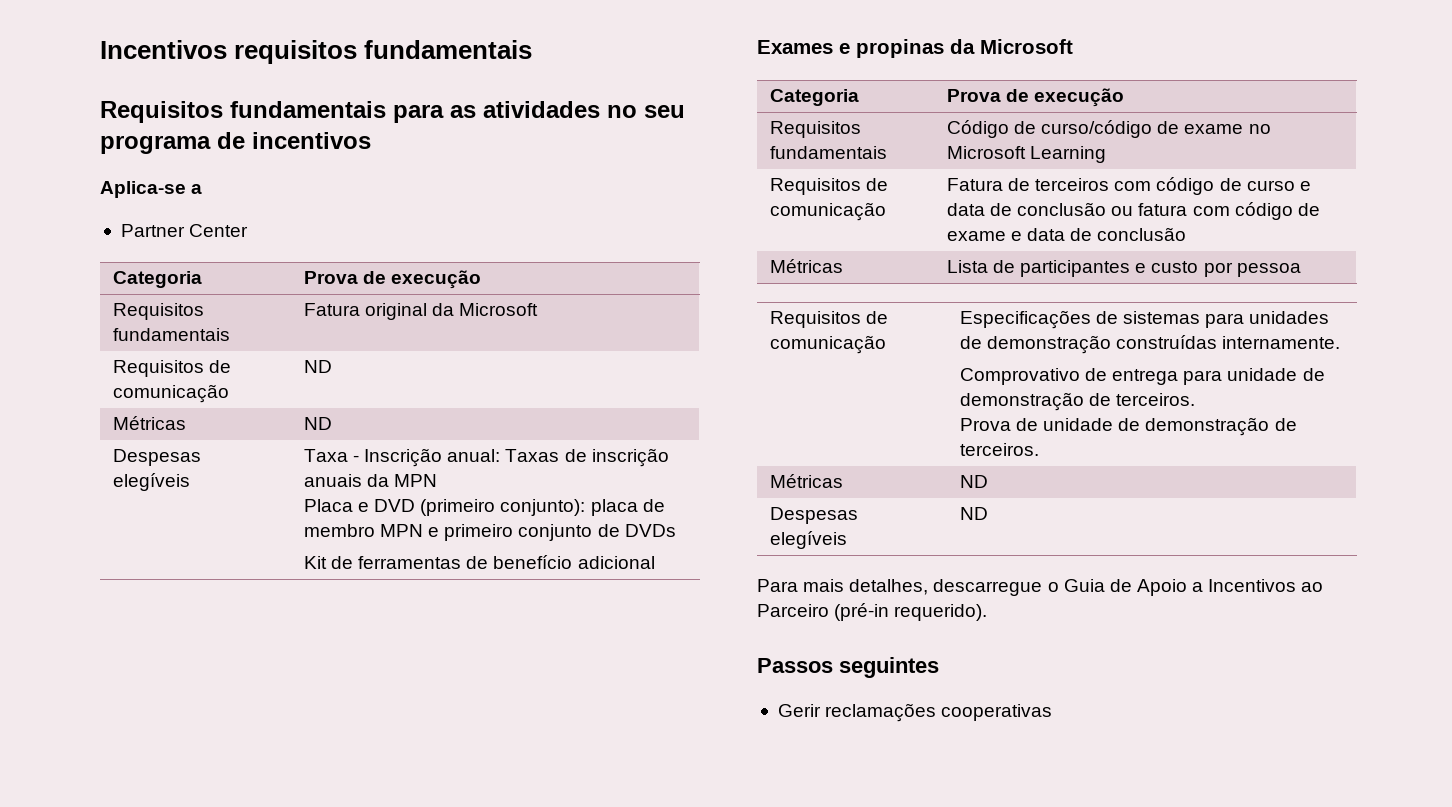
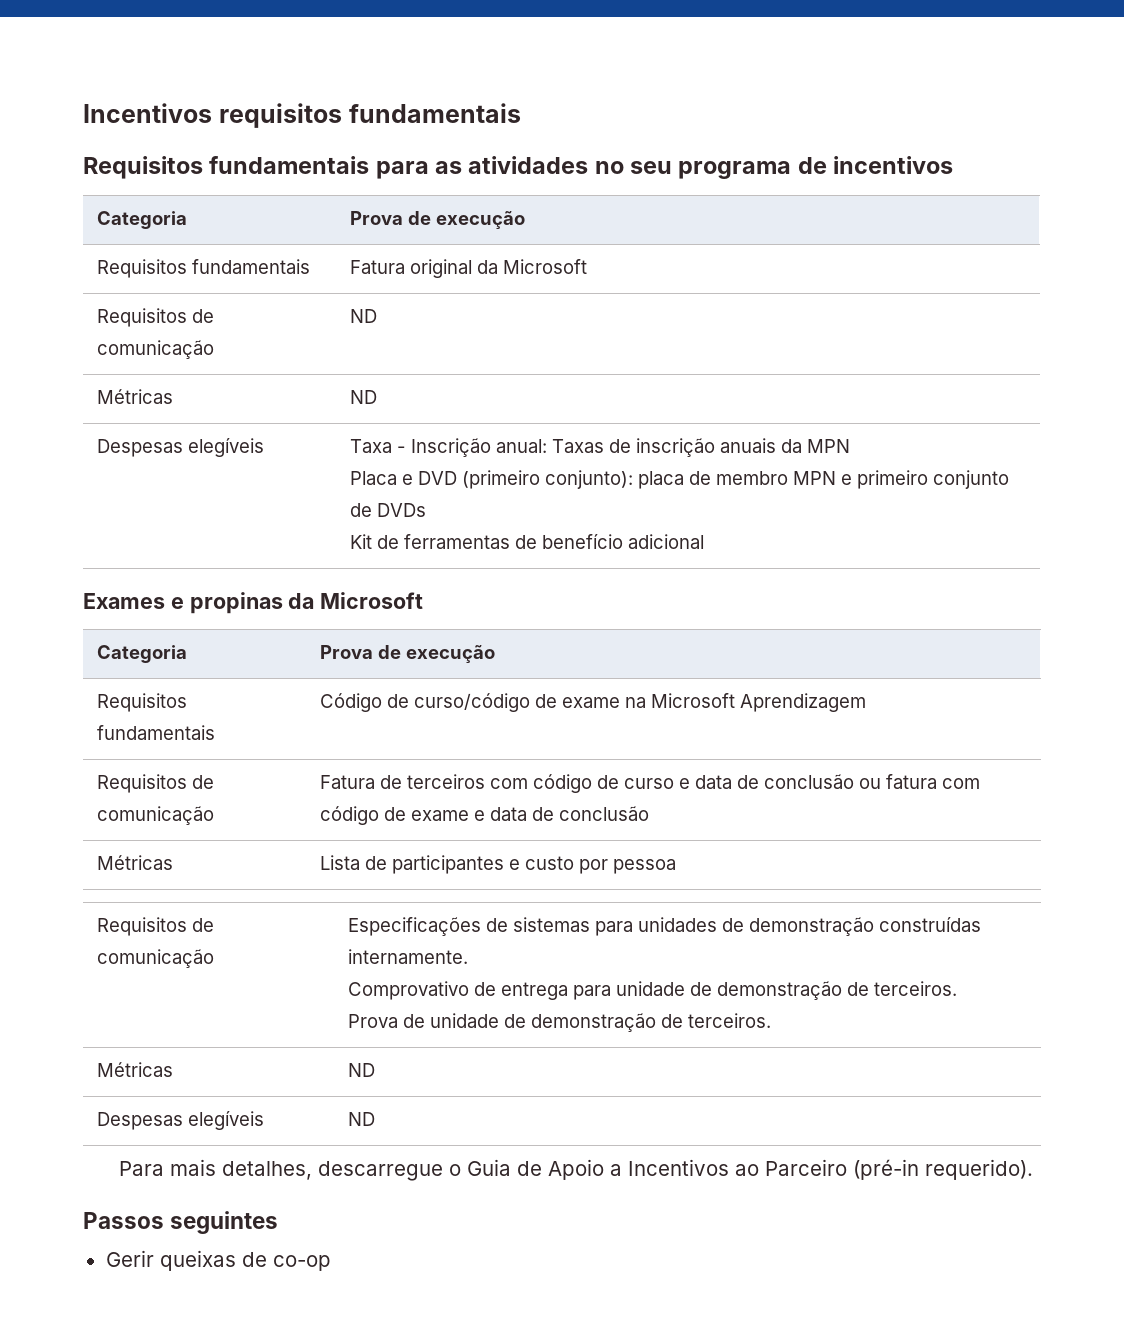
[100,181,203,198] [120,224,249,237] // Aplica-se a // Partner Center -> (954, 165) none
[1248,124,1271,134] [946,146,1107,163] no Microsoft Learning -> [624,693,866,712] na Microsoft Aprendizagem
[825,703,1053,722] reclamações cooperativas -> [159,1250,331,1271] queixas de co-op

